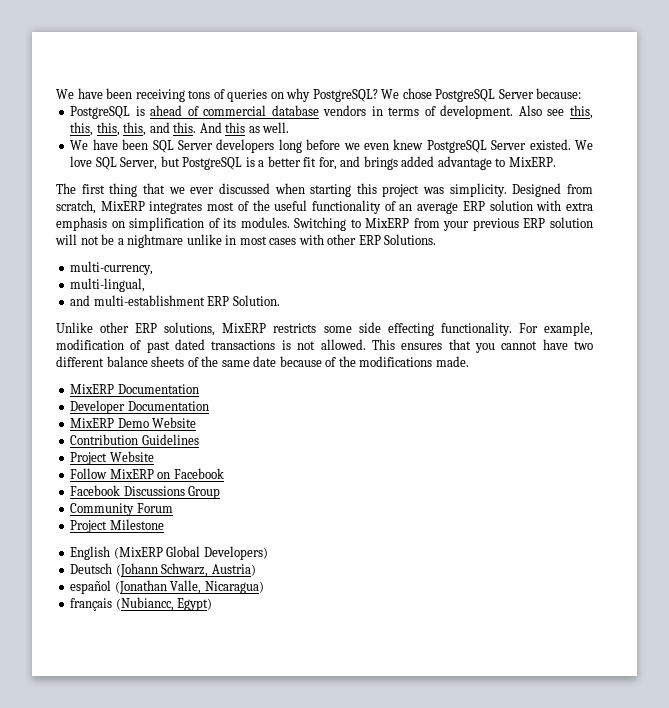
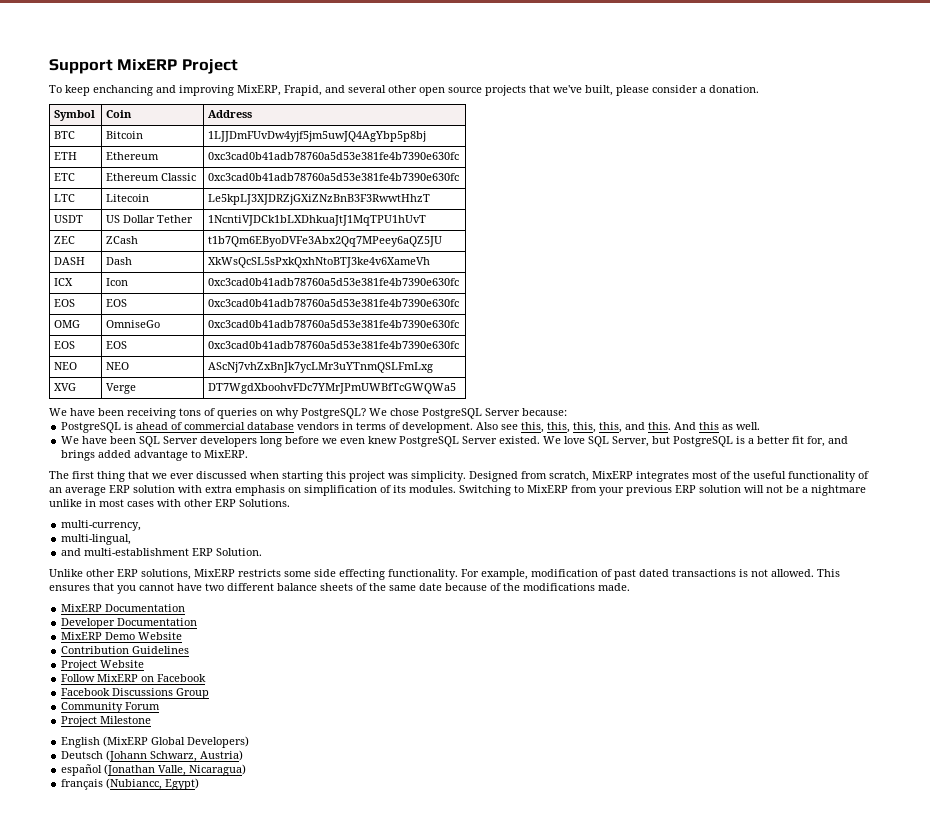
(56, 94) none -> [49,59,238,74] [49,85,759,96] [54,110,96,121] [106,110,133,118] [208,110,253,118] [54,131,76,139] [106,131,144,139] [208,131,427,142] [54,152,78,160] [106,152,160,160] [208,152,460,160] [54,173,76,181] [106,173,197,181] [208,173,460,181] [54,194,76,202] [106,194,150,202] [208,194,431,205] [54,215,84,223] [106,215,194,223] [208,215,427,226] [54,236,76,244] [106,236,139,244] [208,236,443,247] [54,257,86,265] [106,257,133,265] [208,257,431,268] [54,278,74,286] [106,278,129,286] [208,278,460,286] [54,299,76,307] [106,299,128,307] [208,299,460,307] [54,320,81,328] [106,320,161,328] [208,320,460,328] [54,341,76,349] [106,341,128,349] [208,341,460,349] [54,362,78,370] [106,362,130,370] [208,362,434,373] [54,383,77,391] [106,383,137,394] [208,383,457,394] Support MixERP Project // To keep enchancing and improving MixERP, Frapid, and several other open source projects that we've built, please consider a donation. // Symbol | Coin | Address // BTC | Bitcoin | 1LJJDmFUvDw4yjf5jm5uwJQ4AgYbp5p8bj // ETH | Ethereum | 0xc3cad0b41adb78760a5d53e381fe4b7390e630fc // ETC | Ethereum Classic | 0xc3cad0b41adb78760a5d53e381fe4b7390e630fc // LTC | Litecoin | Le5kpLJ3XJDRZjGXiZNzBnB3F3RwwtHhzT // USDT | US Dollar Tether | 1NcntiVJDCk1bLXDhkuaJtJ1MqTPU1hUvT // ZEC | ZCash | t1b7Qm6EByoDVFe3Abx2Qq7MPeey6aQZ5JU // DASH | Dash | XkWsQcSL5sPxkQxhNtoBTJ3ke4v6XameVh // ICX | Icon | 0xc3cad0b41adb78760a5d53e381fe4b7390e630fc // EOS | EOS | 0xc3cad0b41adb78760a5d53e381fe4b7390e630fc // OMG | OmniseGo | 0xc3cad0b41adb78760a5d53e381fe4b7390e630fc // EOS | EOS | 0xc3cad0b41adb78760a5d53e381fe4b7390e630fc // NEO | NEO | AScNj7vhZxBnJk7ycLMr3uYTnmQSLFmLxg // XVG | Verge | DT7WgdXboohvFDc7YMrJPmUWBfTcGWQWa5 //

